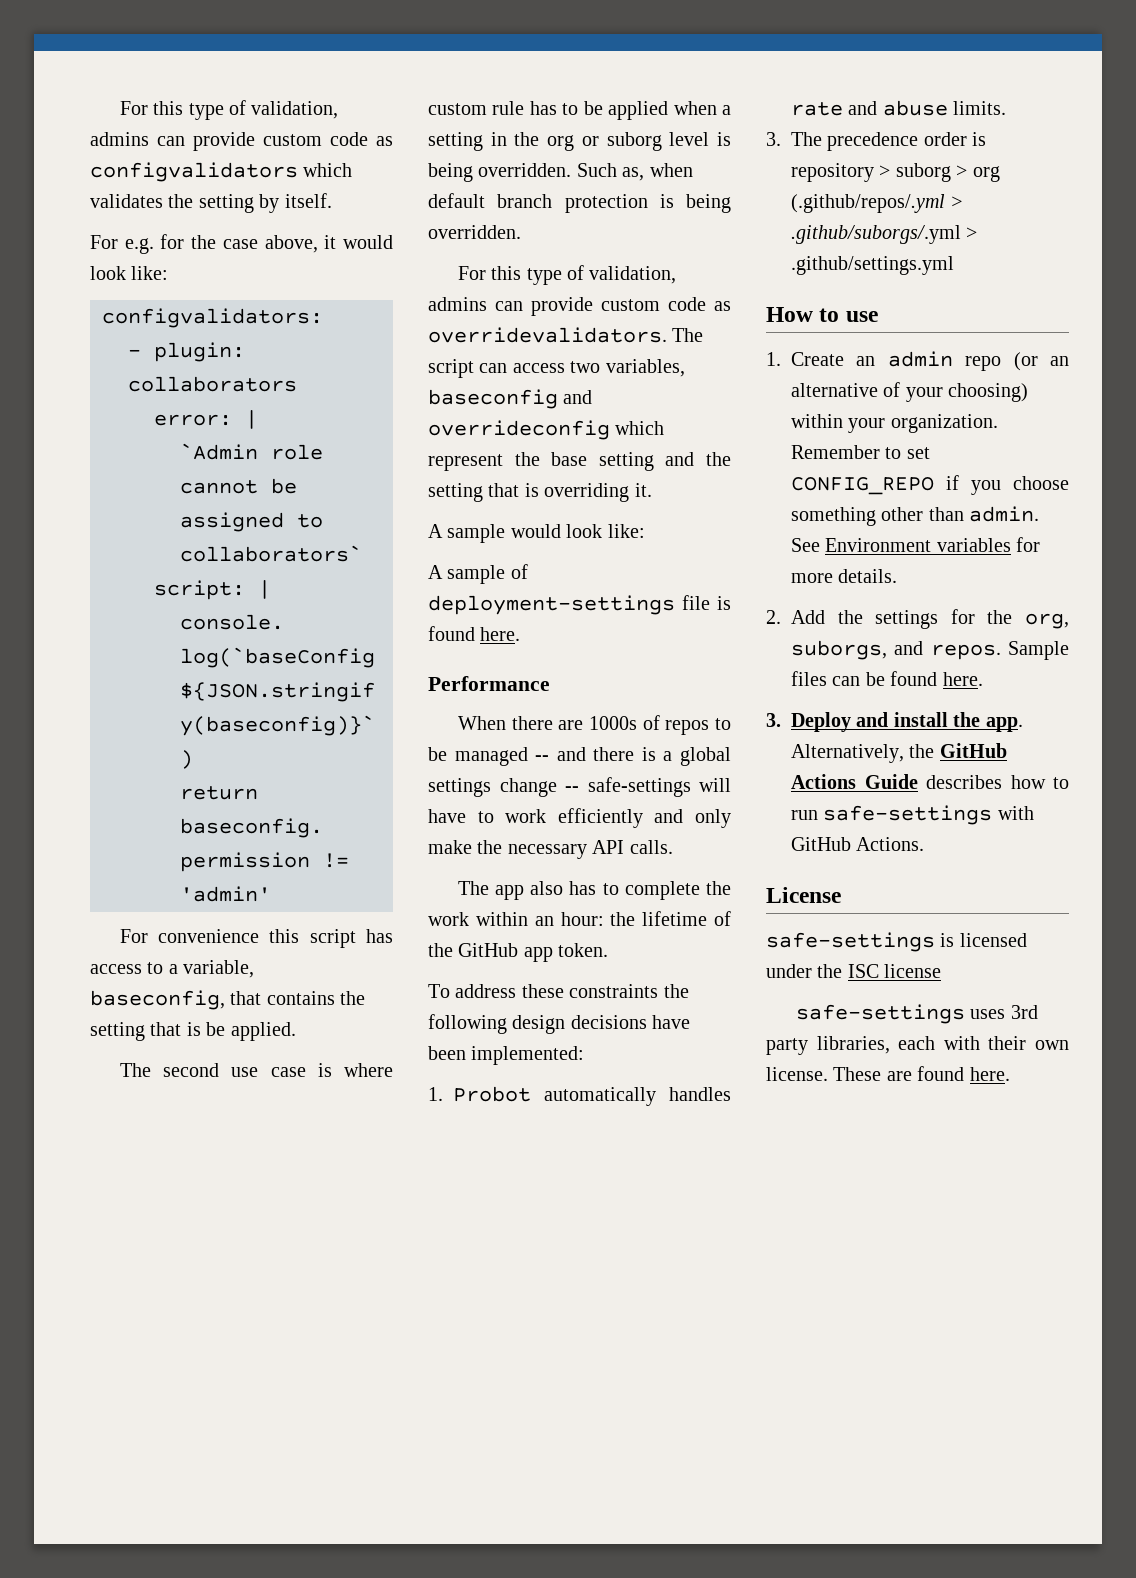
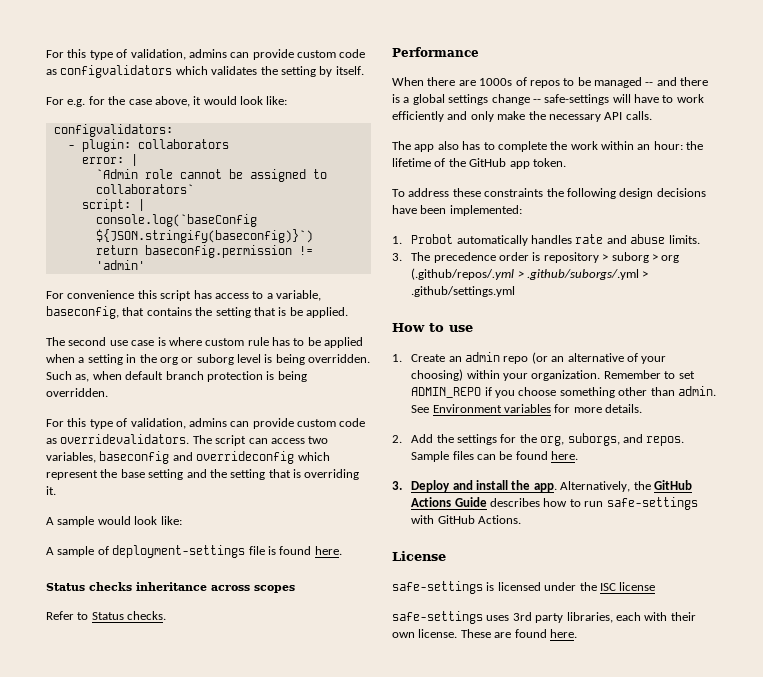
(521, 634) none -> [46,582,295,593] [46,611,167,620] // Status checks inheritance across scopes // Refer to Status checks.
[791,477,934,495] CONFIG_REPO -> [411,387,482,398] ADMIN_REPO

